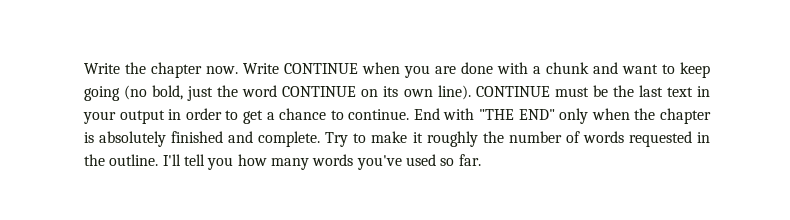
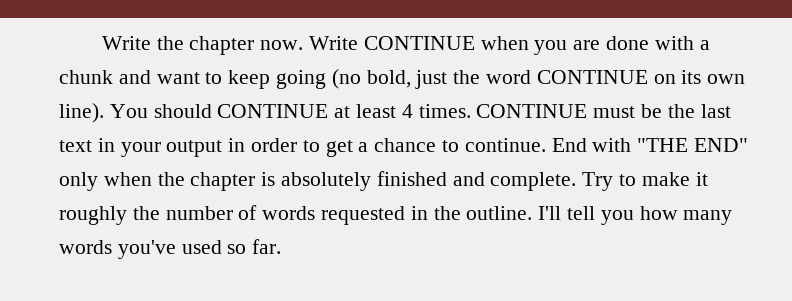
(471, 92) none -> [109,104,471,118] You should CONTINUE at least 4 times.

